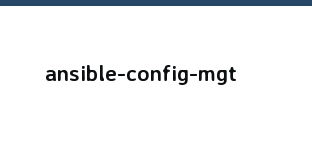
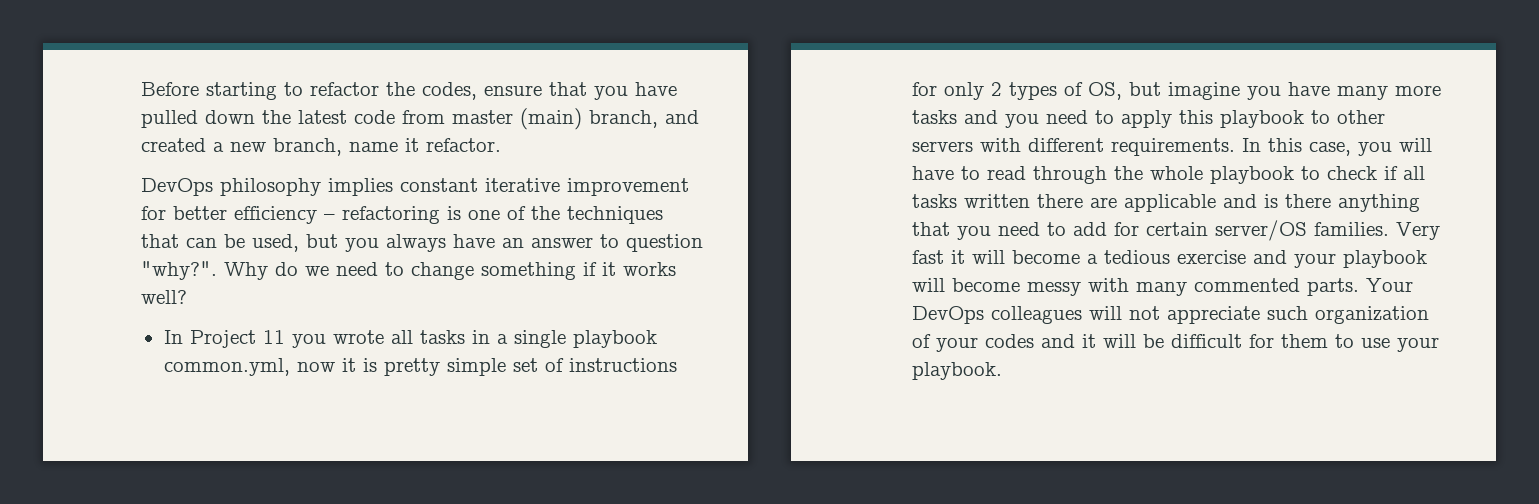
[45,65,237,85] ansible-config-mgt -> [141,82,677,100] [141,108,699,130] [141,138,501,156] [141,178,689,196] [141,206,663,224] [141,234,703,252] [141,261,676,280] [141,290,187,304] [163,330,657,348] [163,358,677,376] [911,82,1441,100] [911,110,1385,128] [911,138,1432,156] [911,166,1425,184] [911,194,1420,212] [911,220,1440,241] [911,250,1427,268] [911,278,1413,296] [911,306,1429,324] [911,334,1439,352] [911,362,1002,380] Before starting to refactor the codes, ensure that you have pulled down the latest code from master (main) branch, and created a new branch, name it refactor. // DevOps philosophy implies constant iterative improvement for better efficiency – refactoring is one of the techniques that can be used, but you always have an answer to question "why?". Why do we need to change something if it works well? // In Project 11 you wrote all tasks in a single playbook common.yml, now it is pretty simple set of instructions for only 2 types of OS, but imagine you have many more tasks and you need to apply this playbook to other servers with different requirements. In this case, you will have to read through the whole playbook to check if all tasks written there are applicable and is there anything that you need to add for certain server/OS families. Very fast it will become a tedious exercise and your playbook will become messy with many commented parts. Your DevOps colleagues will not appreciate such organization of your codes and it will be difficult for them to use your playbook.

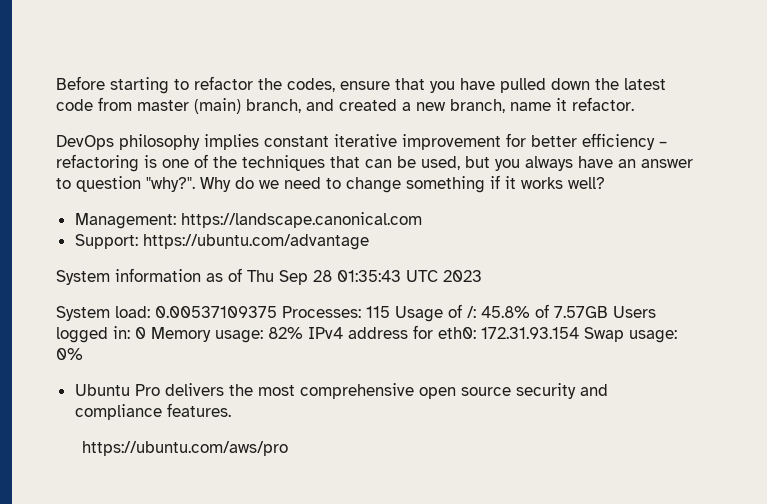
[163,330,657,348] [163,358,677,376] [911,82,1441,100] [911,110,1385,128] [911,138,1432,156] [911,166,1425,184] [911,194,1420,212] [911,220,1440,241] [911,250,1427,268] [911,278,1413,296] [911,306,1429,324] [911,334,1439,352] [911,362,1002,380] In Project 11 you wrote all tasks in a single playbook common.yml, now it is pretty simple set of instructions for only 2 types of OS, but imagine you have many more tasks and you need to apply this playbook to other servers with different requirements. In this case, you will have to read through the whole playbook to check if all tasks written there are applicable and is there anything that you need to add for certain server/OS families. Very fast it will become a tedious exercise and your playbook will become messy with many commented parts. Your DevOps colleagues will not appreciate such organization of your codes and it will be difficult for them to use your playbook. -> [74,212,422,229] [74,234,369,250] [56,268,482,285] [56,304,656,322] [56,325,677,343] [56,348,83,360] [74,383,608,399] [74,403,231,420] [82,441,289,456] Management: https://landscape.canonical.com // Support: https://ubuntu.com/advantage // System information as of Thu Sep 28 01:35:43 UTC 2023 // System load: 0.00537109375 Processes: 115 Usage of /: 45.8% of 7.57GB Users logged in: 0 Memory usage: 82% IPv4 address for eth0: 172.31.93.154 Swap usage: 0% // Ubuntu Pro delivers the most comprehensive open source security and compliance features. // https://ubuntu.com/aws/pro

